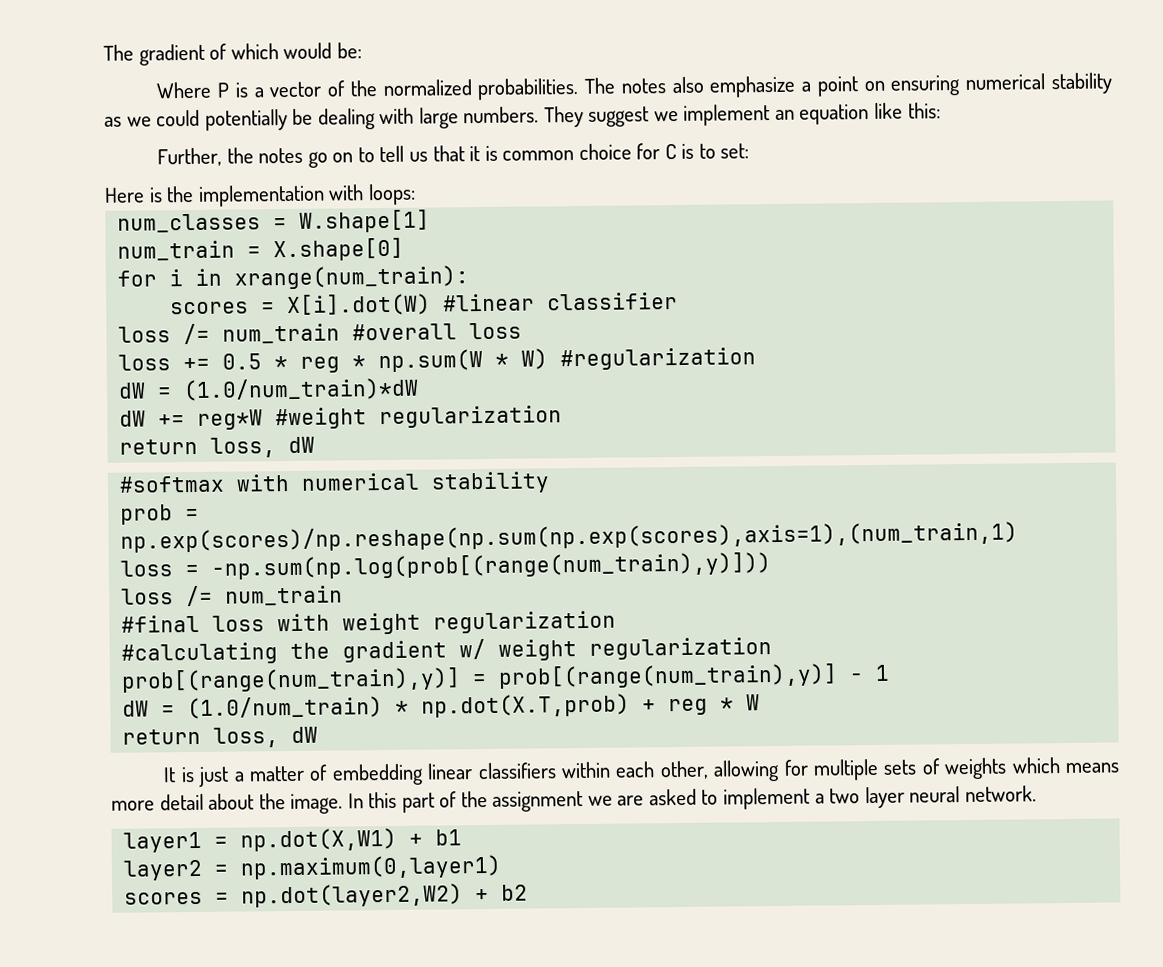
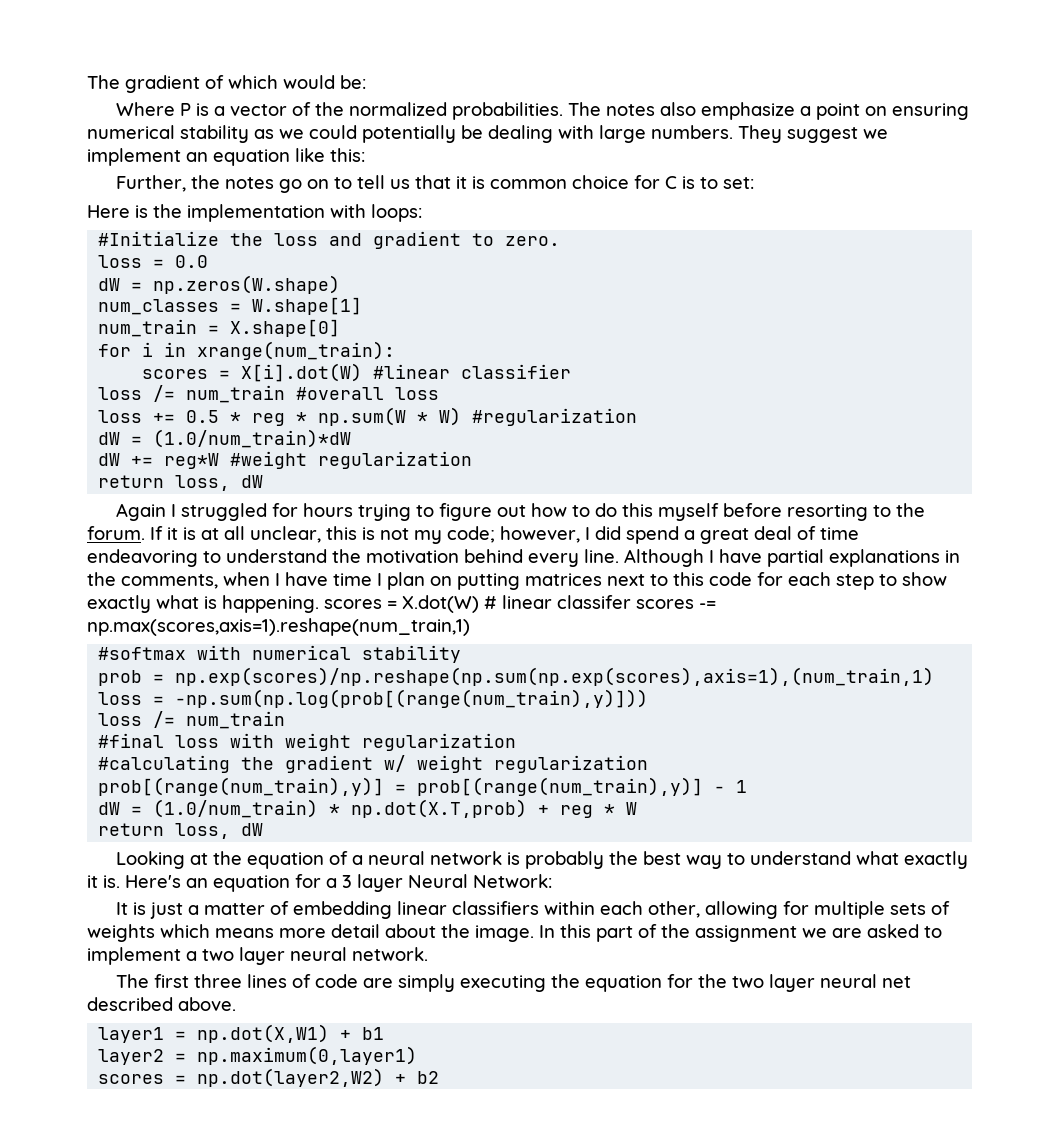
(416, 194) none -> [98,231,561,249] [98,255,209,268] [98,275,341,294] // #Initialize the loss and gradient to zero. // loss = 0.0 // dW = np.zeros(W.shape)
(316, 445) none -> [116,503,926,521] [87,526,859,544] [87,549,960,567] [87,572,947,590] [87,595,716,613] [87,618,470,636] // Again I struggled for hours trying to figure out how to do this myself before resorting to the forum. If it is at all unclear, this is not my code; however, I did spend a great deal of time endeavoring to understand the motivation behind every line. Although I have partial explanations in the comments, when I have time I plan on putting matrices next to this code for each step to show exactly what is happening. scores = X.dot(W) # linear classifer scores -= np.max(scores,axis=1).reshape(num_train,1)
(319, 734) none -> [116,851,969,869] [87,874,552,892] // Looking at the equation of a neural network is probably the best way to understand what exactly it is. Here's an equation for a 3 layer Neural Network:
(1037, 794) none -> [116,974,912,992] [87,997,236,1011] // The first three lines of code are simply executing the equation for the two layer neural net described above.

